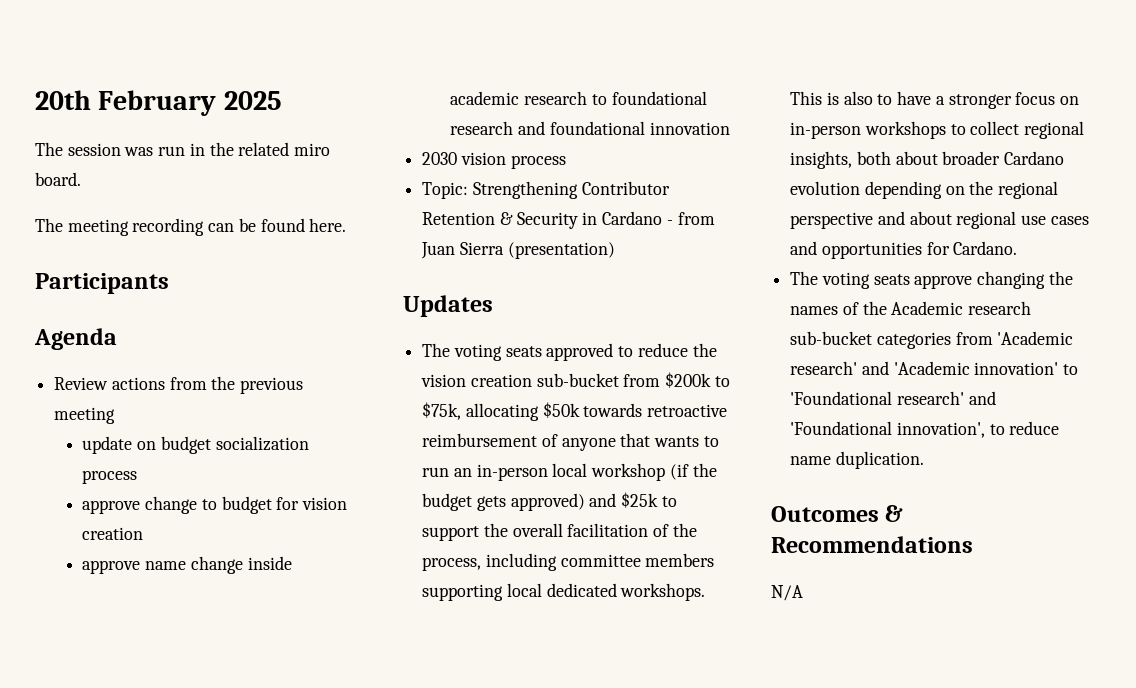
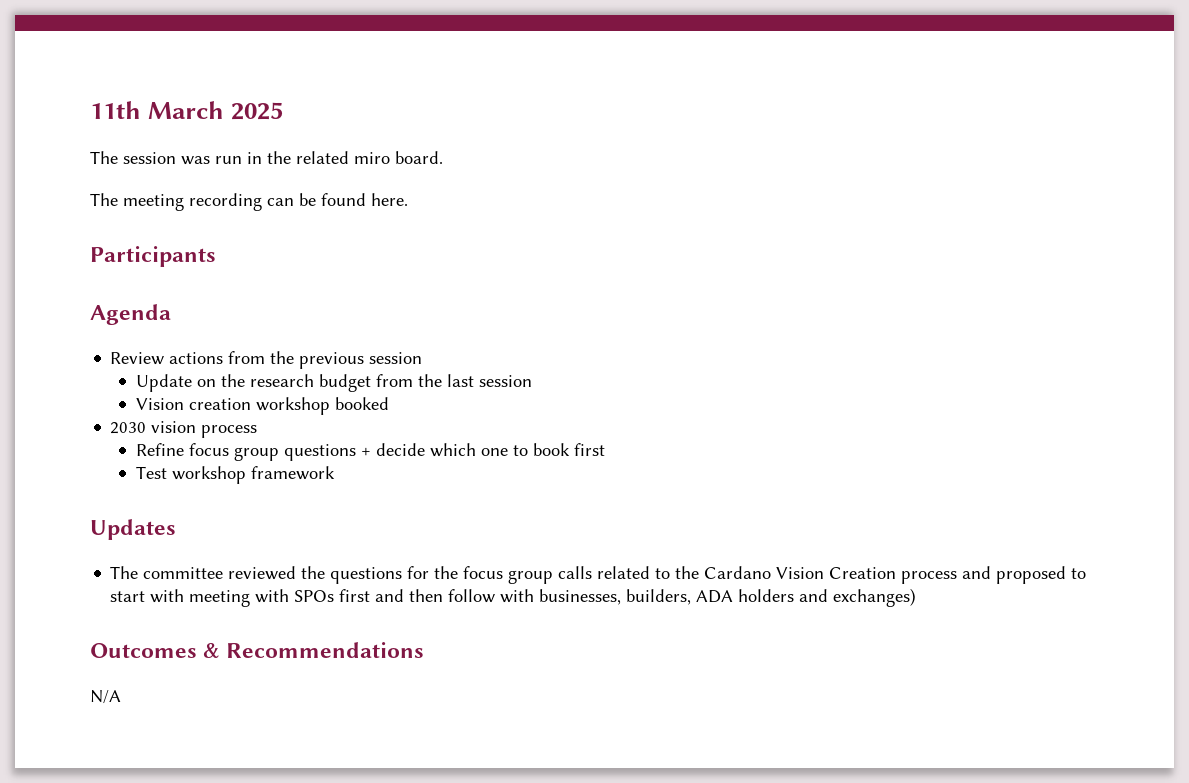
[35,90,217,116] 20th February -> [90,101,225,119] 11th March
[54,407,116,424] [82,436,309,454] [82,470,138,484] [82,496,348,514] [82,527,144,540] [82,556,292,574] [450,91,707,105] [450,121,730,135] [422,152,566,169] [422,181,670,199] [422,211,715,229] [421,242,615,259] [403,295,493,317] [422,343,717,361] [421,372,730,388] [422,402,728,421] [422,433,719,451] [422,463,717,481] [422,492,677,511] [422,523,697,541] [422,553,715,571] [422,583,706,601] [790,91,1080,109] [790,121,1085,139] [790,151,1065,169] [790,181,1059,199] [790,211,1089,229] [790,241,1018,259] [790,271,1073,289] [790,301,1032,315] [790,331,1074,349] [790,361,1079,375] [790,391,996,405] [790,421,1060,438] [790,451,924,469] meeting // update on budget socialization process // approve change to budget for vision creation // approve name change inside academic research to foundational research and foundational innovation // 2030 vision process // Topic: Strengthening Contributor Retention & Security in Cardano - from Juan Sierra (presentation) // Updates // The voting seats approved to reduce the vision creation sub-bucket from $200k to $75k, allocating $50k towards retroactive reimbursement of anyone that wants to run an in-person local workshop (if the budget gets approved) and $25k to support the overall facilitation of the process, including committee members supporting local dedicated workshops. This is also to have a stronger focus on in-person workshops to collect regional insights, both about broader Cardano evolution depending on the regional perspective and about regional use cases and opportunities for Cardano. // The voting seats approve changing the names of the Academic research sub-bucket categories from 'Academic research' and 'Academic innovation' to 'Foundational research' and 'Foundational innovation', to reduce name duplication. -> [369,352,423,364] [135,374,532,392] [135,397,389,415] [110,421,258,438] [135,443,605,461] [135,466,335,484] [90,519,176,540] [110,566,1087,584] [110,588,917,607] session // Update on the research budget from the last session // Vision creation workshop booked // 2030 vision process // Refine focus group questions + decide which one to book first // Test workshop framework // Updates // The committee reviewed the questions for the focus group calls related to the Cardano Vision Creation process and proposed to start with meeting with SPOs first and then follow with businesses, builders, ADA holders and exchanges)

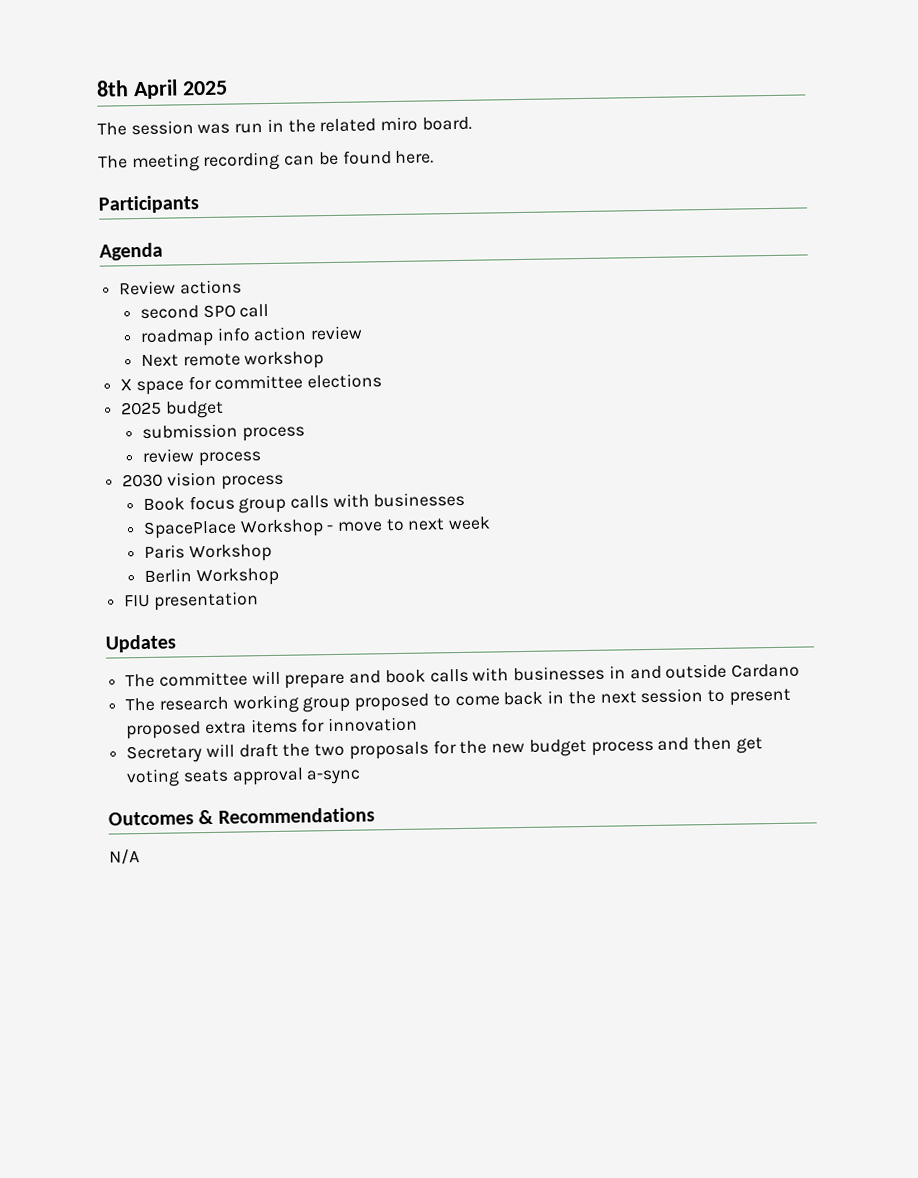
[90,101,225,119] 11th March -> [96,79,178,100] 8th April
[228,351,423,369] [135,374,532,392] [135,397,389,415] from the previous session // Update on the research budget from the last session // Vision creation workshop booked -> [139,303,270,320] [139,325,363,348] [140,351,325,370] [120,373,383,396] [120,400,224,419] [141,423,305,442] [141,448,262,467] // second SPO call // roadmap info action review // Next remote workshop // X space for committee elections // 2025 budget // submission process // review process
[135,443,605,461] [135,466,335,484] [90,519,176,540] [110,566,1087,584] [110,588,917,607] Refine focus group questions + decide which one to book first // Test workshop framework // Updates // The committee reviewed the questions for the focus group calls related to the Cardano Vision Creation process and proposed to start with meeting with SPOs first and then follow with businesses, builders, ADA holders and exchanges) -> [142,491,466,514] [142,516,492,540] [143,543,272,563] [143,567,279,587] [124,591,259,611] [105,634,176,653] [125,663,800,689] [125,688,791,714] [126,716,419,740] [126,736,763,764] [126,767,362,788] Book focus group calls with businesses // SpacePlace Workshop - move to next week // Paris Workshop // Berlin Workshop // FIU presentation // Updates // The committee will prepare and book calls with businesses in and outside Cardano // The research working group proposed to come back in the next session to present proposed extra items for innovation // Secretary will draft the two proposals for the new budget process and then get voting seats approval a-sync

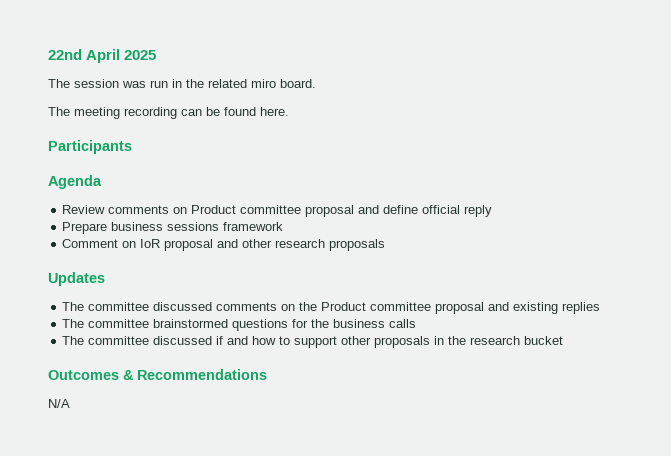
[96,80,129,97] 8th -> [48,49,82,60] 22nd
[179,279,242,295] [139,303,270,320] [139,325,363,348] [140,351,325,370] [120,373,383,396] [120,400,224,419] [141,423,305,442] [141,448,262,467] [122,471,284,490] [142,491,466,514] [142,516,492,540] [143,543,272,563] [143,567,279,587] [124,591,259,611] [105,634,176,653] [125,663,800,689] [125,688,791,714] [126,716,419,740] [126,736,763,764] [126,767,362,788] actions // second SPO call // roadmap info action review // Next remote workshop // X space for committee elections // 2025 budget // submission process // review process // 2030 vision process // Book focus group calls with businesses // SpacePlace Workshop - move to next week // Paris Workshop // Berlin Workshop // FIU presentation // Updates // The committee will prepare and book calls with businesses in and outside Cardano // The research working group proposed to come back in the next session to present proposed extra items for innovation // Secretary will draft the two proposals for the new budget process and then get voting seats approval a-sync -> [108,205,493,217] [62,222,284,234] [62,239,386,251] [48,272,105,286] [62,302,601,314] [62,319,417,331] [62,336,564,348] comments on Product committee proposal and define official reply // Prepare business sessions framework // Comment on IoR proposal and other research proposals // Updates // The committee discussed comments on the Product committee proposal and existing replies // The committee brainstormed questions for the business calls // The committee discussed if and how to support other proposals in the research bucket

